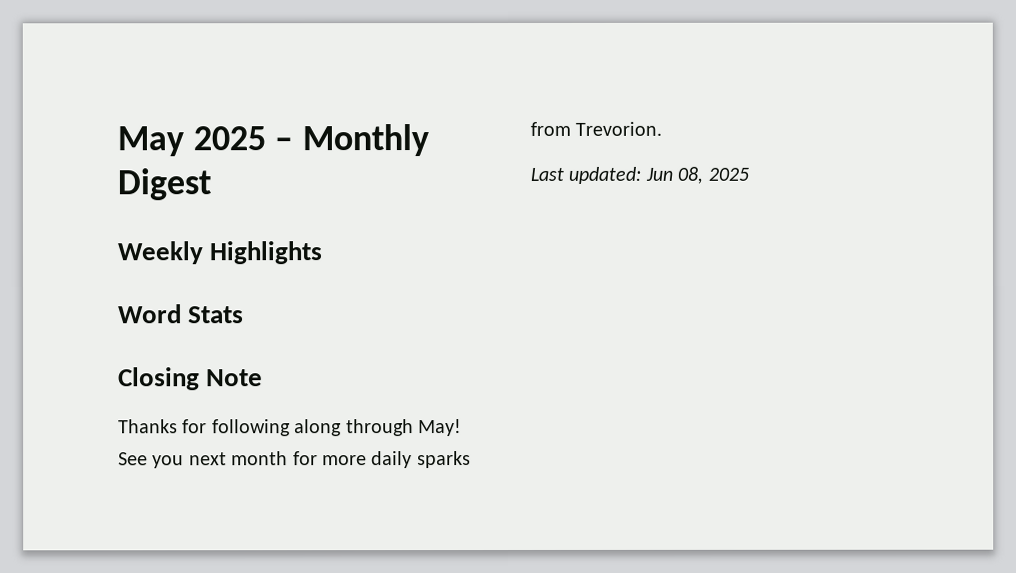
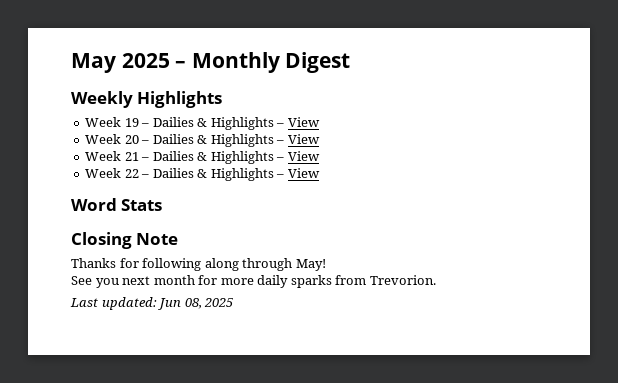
(323, 253) none -> [85,117,320,130] [85,134,320,147] [85,151,320,164] [85,168,320,181] // Week 19 – Dailies & Highlights – View // Week 20 – Dailies & Highlights – View // Week 21 – Dailies & Highlights – View // Week 22 – Dailies & Highlights – View

